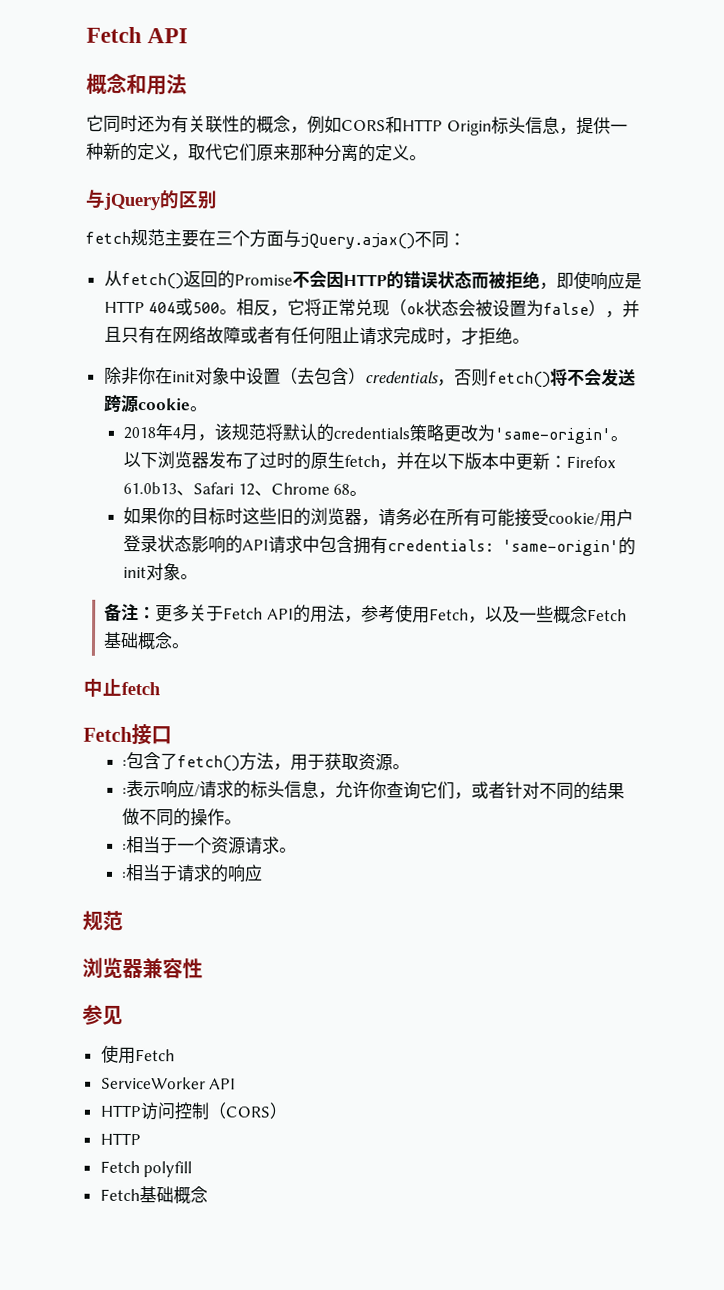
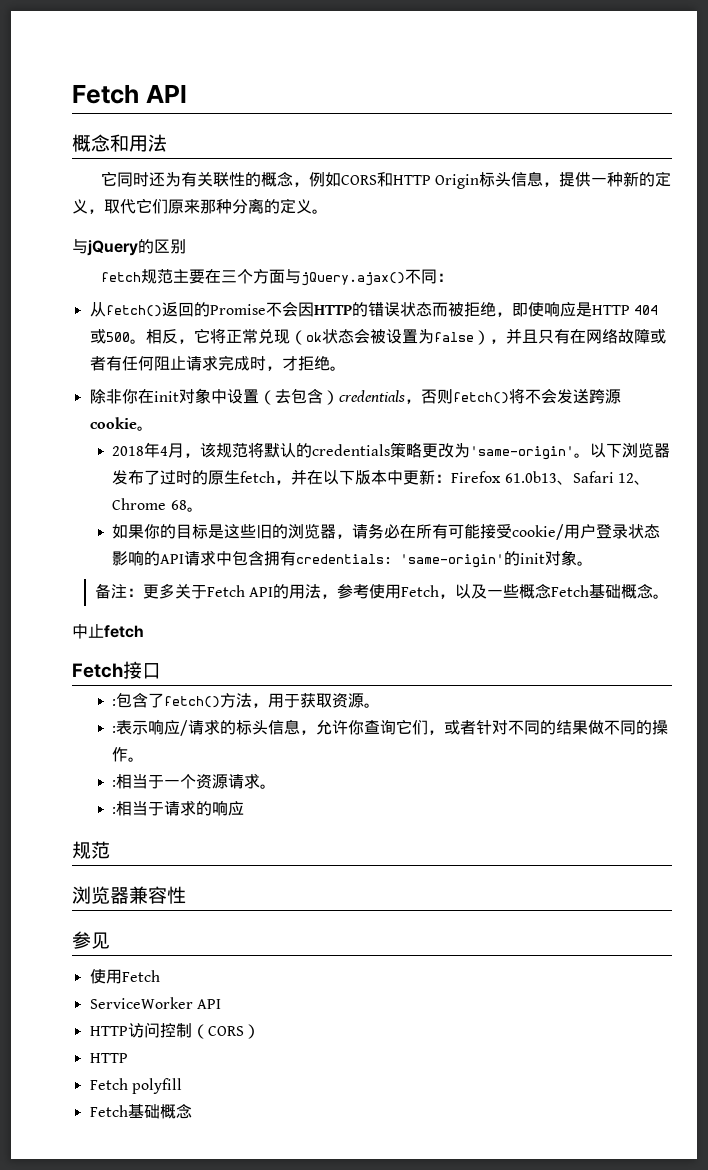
[224,507,243,525] 时 -> [208,524,225,539] 是

